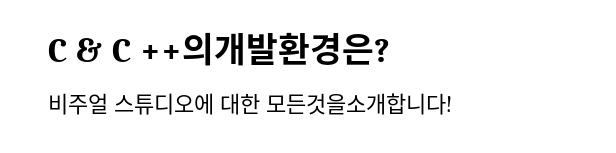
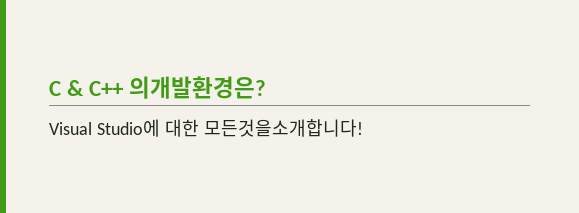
[111,32,390,66] [48,93,214,115] C ++의개발환경은? // 비주얼 스튜디오에 -> [89,76,267,99] [49,119,160,137] C++ 의개발환경은? // Visual Studio에

